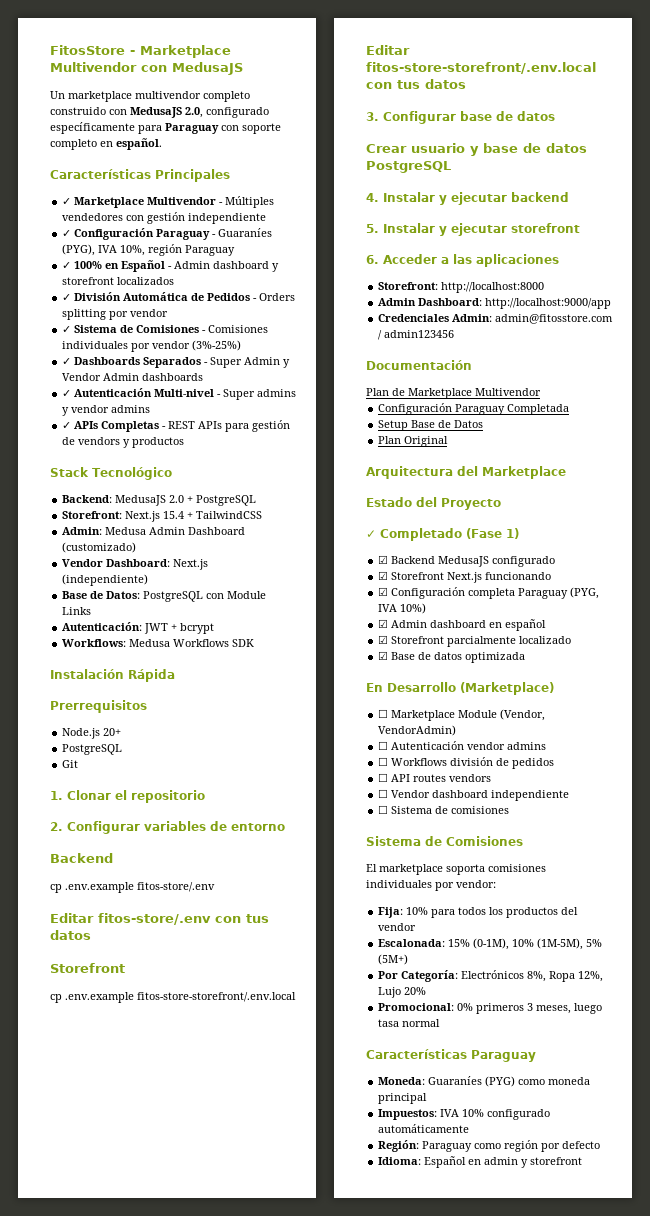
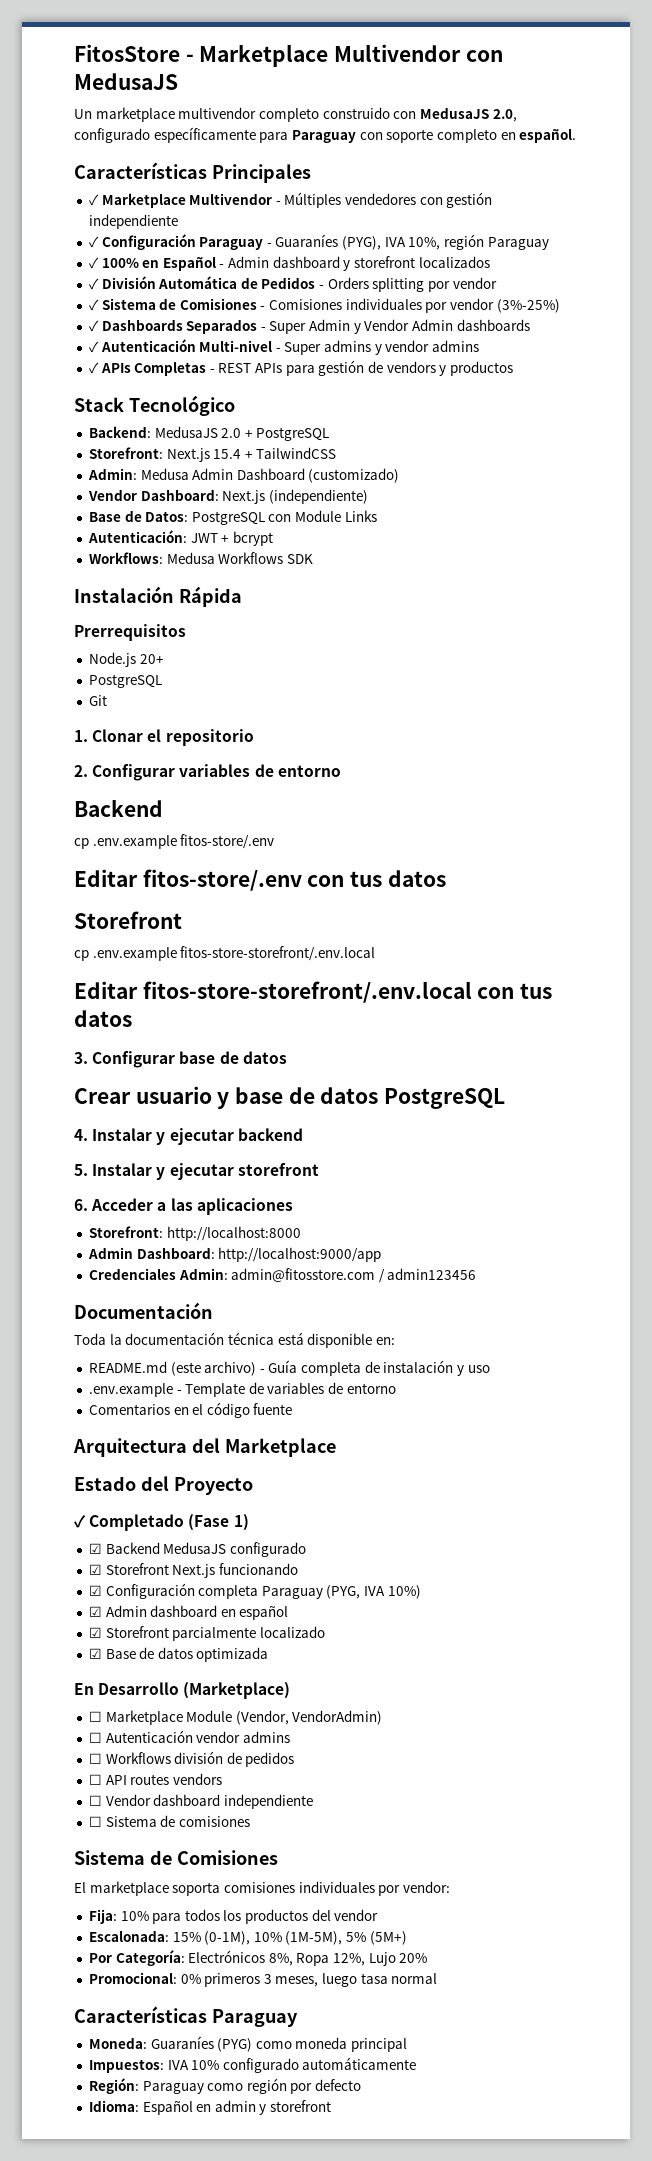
[366,388,541,399] [378,403,570,415] [378,420,484,431] [378,436,449,447] Plan de Marketplace Multivendor // Configuración Paraguay Completada // Setup Base de Datos // Plan Original -> [74,1332,395,1348] [88,1360,490,1376] [88,1382,396,1397] [88,1402,293,1418] Toda la documentación técnica está disponible en: // README.md (este archivo) - Guía completa de instalación y uso // .env.example - Template de variables de entorno // Comentarios en el código fuente

